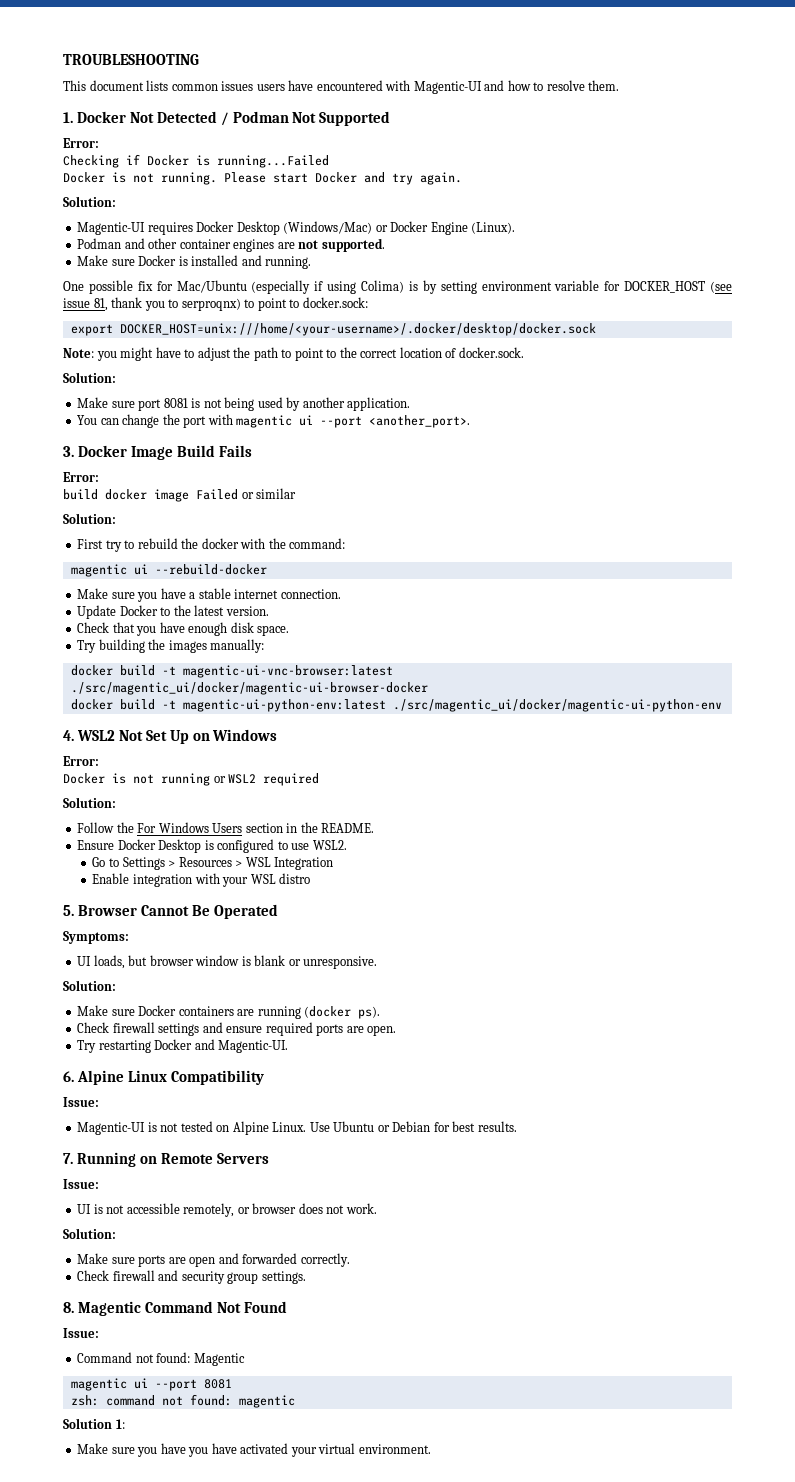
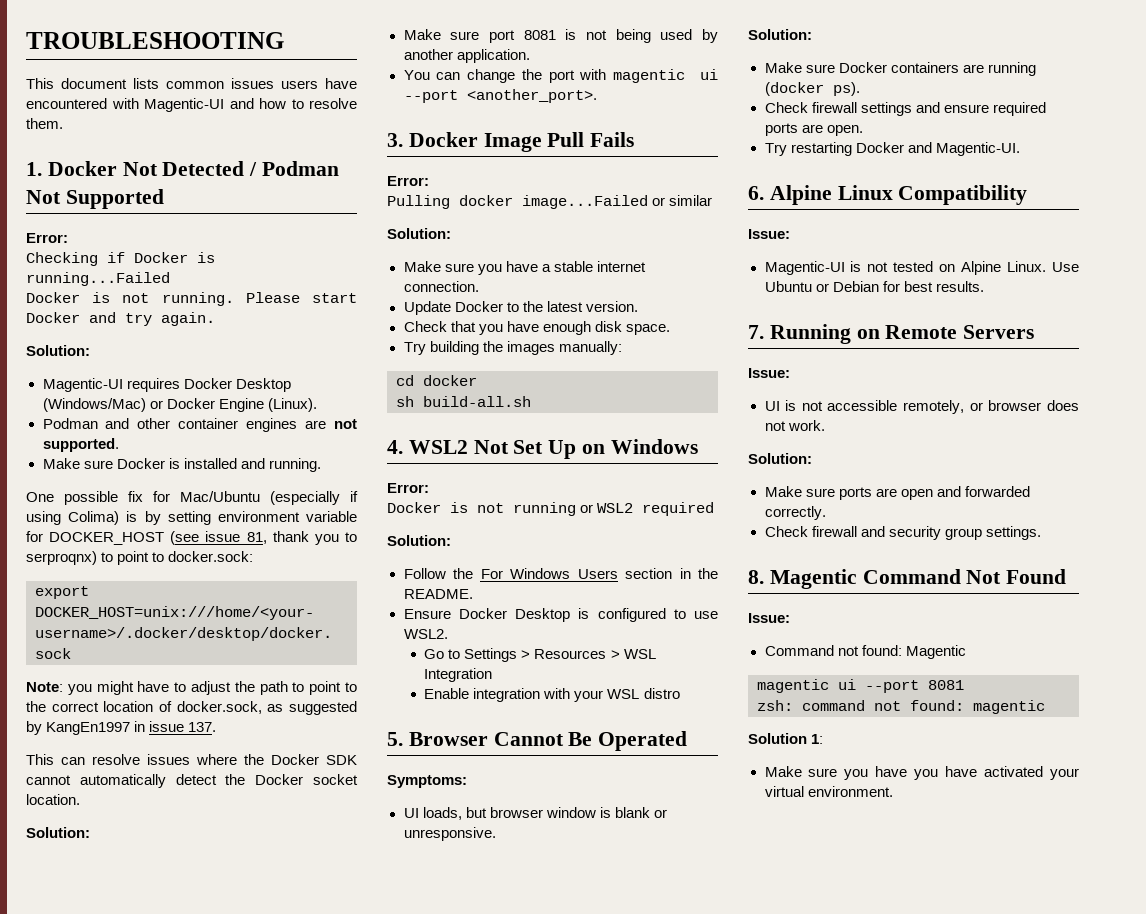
[458,347,524,358] docker.sock. -> [176,701,357,715] [26,721,217,735] [26,754,357,765] [26,774,359,788] [26,794,80,805] docker.sock, as suggested by KangEn1997 in issue 137. // This can resolve issues where the Docker SDK cannot automatically detect the Docker socket location.
[176,445,215,457] Build -> [547,132,585,147] Pull
[63,489,238,502] build docker image Failed -> [387,195,648,209] Pulling docker image...Failed
[77,538,346,552] [70,564,267,577] // First try to rebuild the docker with the command: // magentic ui --rebuild-docker -> (451, 233) none
[70,665,393,678] [70,682,428,695] [70,699,722,712] docker build -t magentic-ui-vnc-browser:latest ./src/magentic_ui/docker/magentic-ui-browser-docker // docker build -t magentic-ui-python-env:latest ./src/magentic_ui/docker/magentic-ui-python-env -> [396,375,477,386] [396,396,531,407] cd docker // sh build-all.sh

